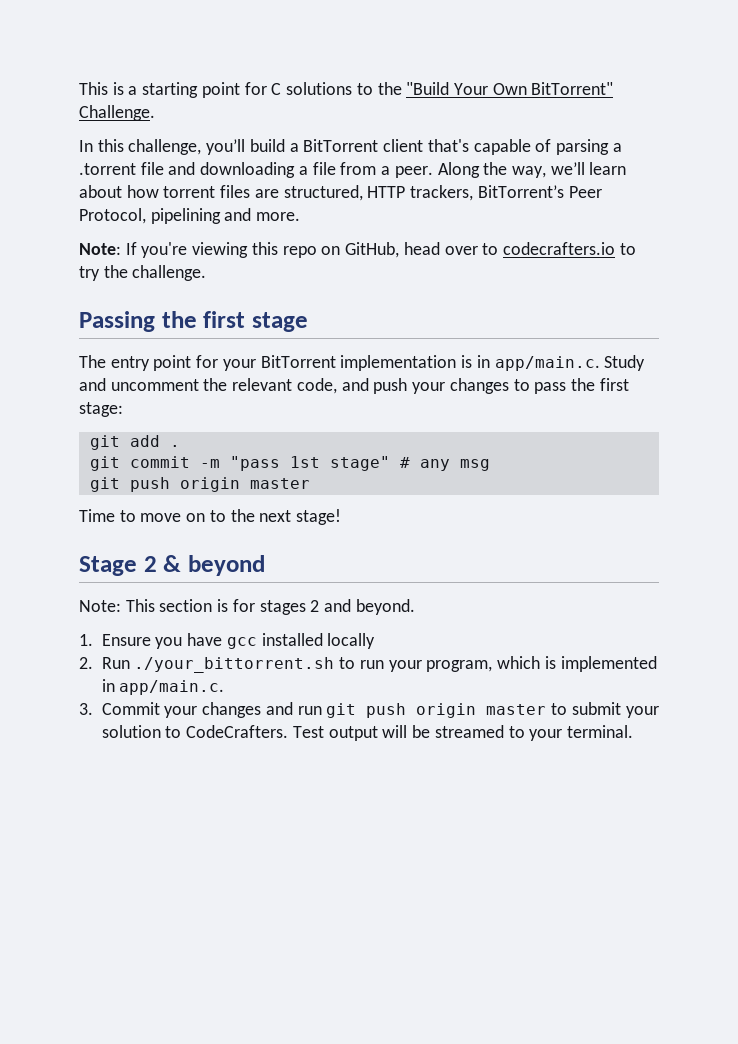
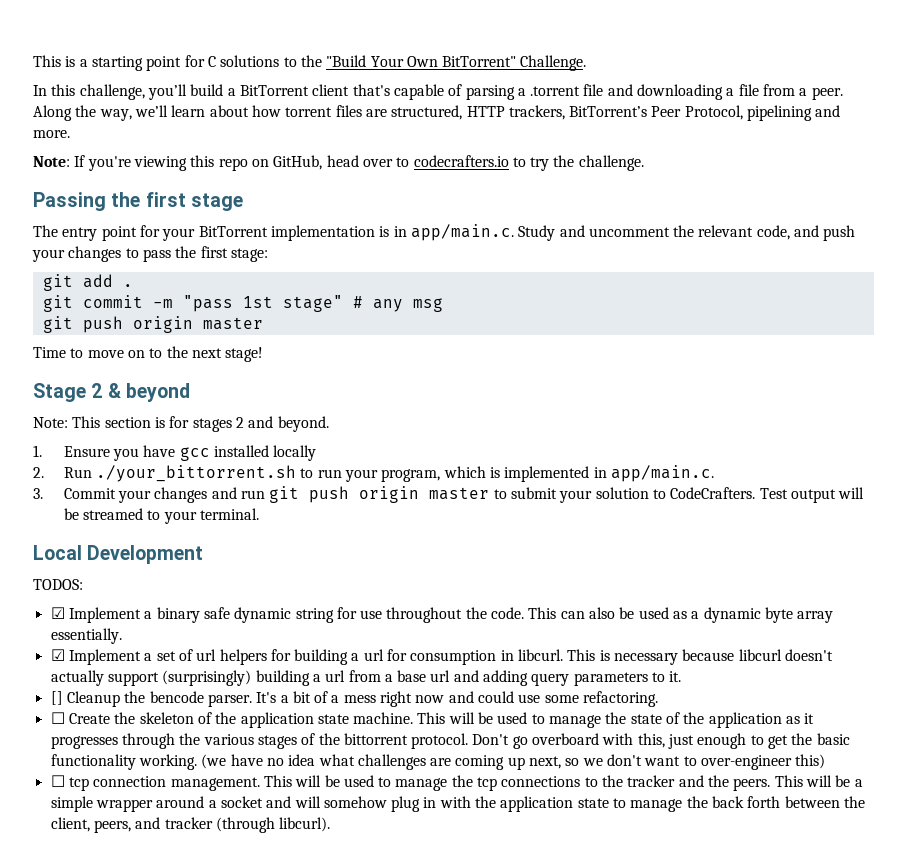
(634, 731) none -> [33,545,204,564] [33,579,83,590] [50,607,834,623] [50,628,122,644] [50,649,834,665] [50,670,682,686] [50,691,659,707] [50,712,815,728] [50,733,850,749] [50,754,826,770] [50,775,863,791] [50,796,866,812] [50,817,331,833] // Local Development // TODOS: // ☑ Implement a binary safe dynamic string for use throughout the code. This can also be used as a dynamic byte array essentially. // ☑ Implement a set of url helpers for building a url for consumption in libcurl. This is necessary because libcurl doesn't actually support (surprisingly) building a url from a base url and adding query parameters to it. // [] Cleanup the bencode parser. It's a bit of a mess right now and could use some refactoring. // ☐ Create the skeleton of the application state machine. This will be used to manage the state of the application as it progresses through the various stages of the bittorrent protocol. Don't go overboard with this, just enough to get the basic functionality working. (we have no idea what challenges are coming up next, so we don't want to over-engineer this) // ☐ tcp connection management. This will be used to manage the tcp connections to the tracker and the peers. This will be a simple wrapper around a socket and will somehow plug in with the application state to manage the back forth between the client, peers, and tracker (through libcurl).

